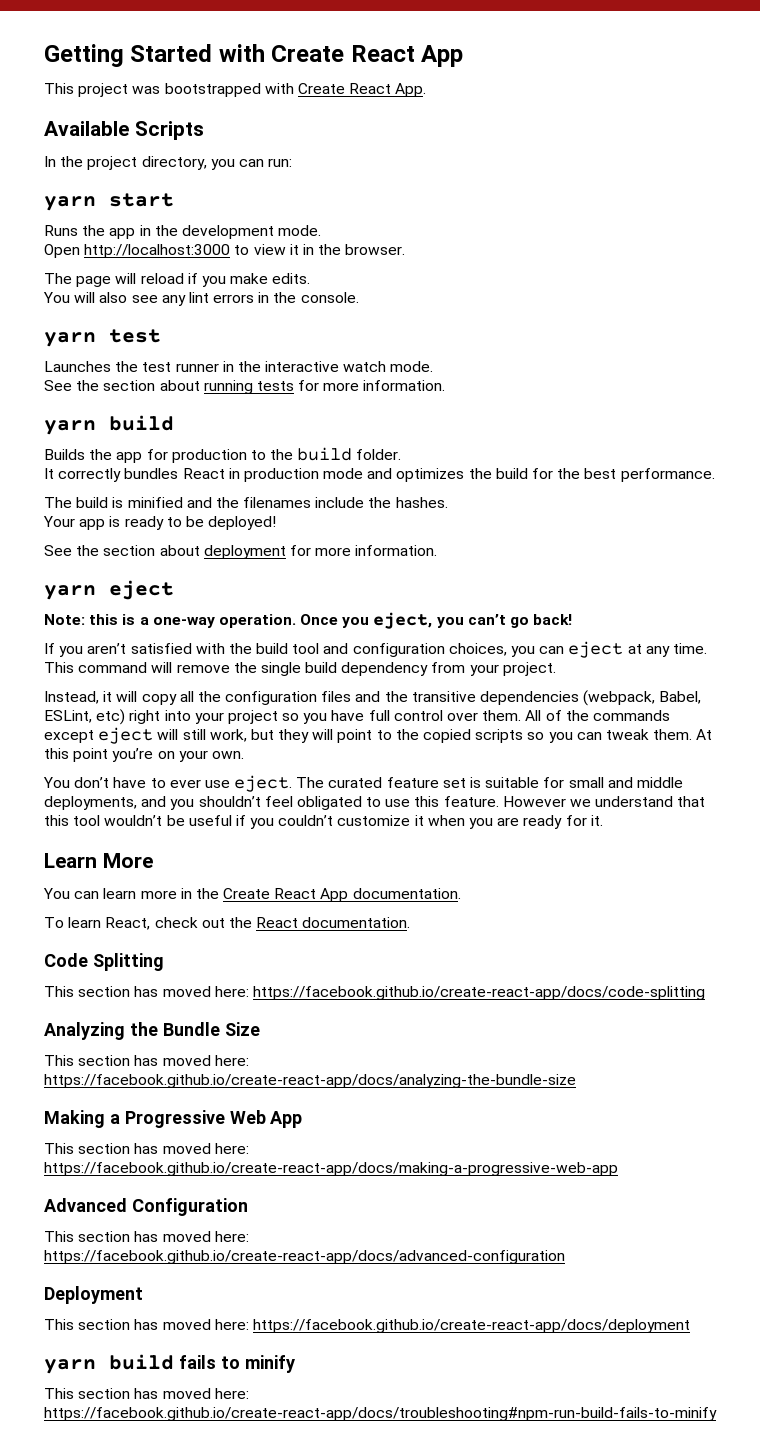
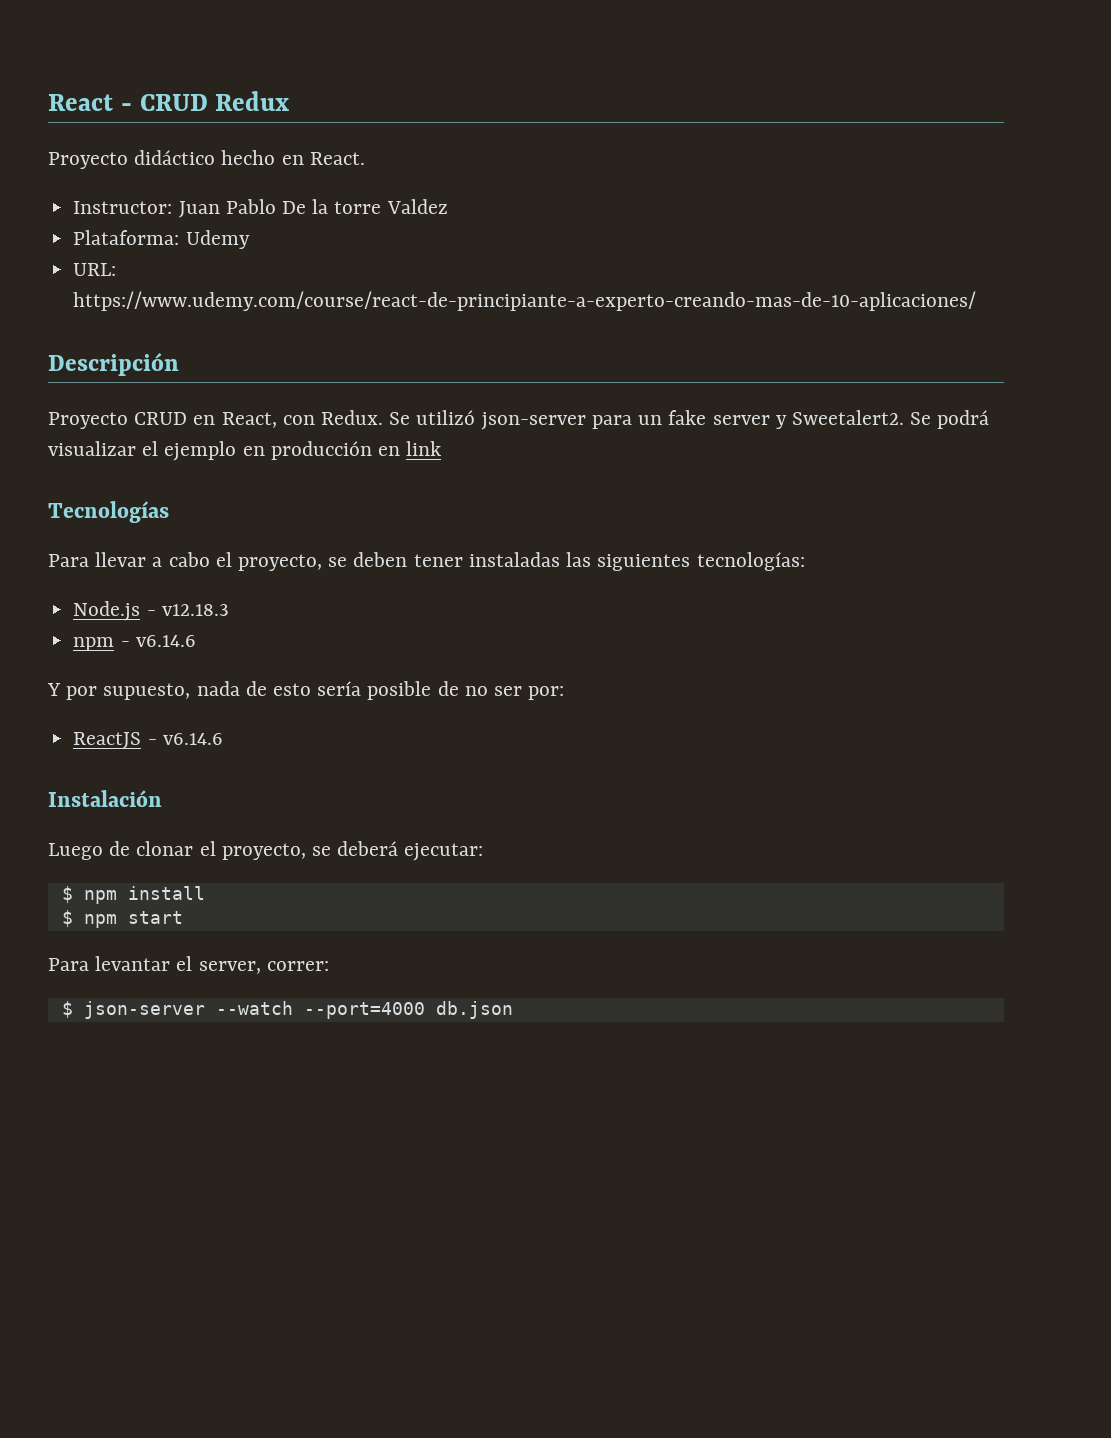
[44,44,464,67] [44,83,427,97] [44,121,204,140] [44,156,293,170] [44,193,174,211] [44,225,322,239] [44,244,406,258] [44,273,311,287] [43,292,359,306] [44,329,161,347] [44,361,434,372] [44,380,446,394] [44,415,174,435] [44,447,402,463] [44,468,715,482] [44,497,448,508] [43,516,277,530] [44,545,438,559] [44,580,174,600] [44,612,573,629] [44,641,707,658] [44,662,556,676] [44,690,702,706] [44,709,670,725] [44,727,713,744] [44,748,244,762] [43,775,683,792] [44,796,706,810] [44,815,603,829] [44,853,153,868] [43,888,461,902] [44,917,411,930] [44,953,164,971] [44,986,705,1000] [44,1022,260,1040] [44,1055,249,1066] [44,1074,576,1088] [44,1110,303,1128] [44,1143,249,1154] [44,1162,618,1176] [44,1198,248,1216] [44,1231,249,1242] [44,1250,565,1264] [44,1286,143,1304] [44,1319,690,1333] [44,1354,295,1374] [44,1388,249,1399] [44,1407,717,1421] Getting Started with Create React App // This project was bootstrapped with Create React App. // Available Scripts // In the project directory, you can run: // yarn start // Runs the app in the development mode. // Open http://localhost:3000 to view it in the browser. // The page will reload if you make edits. // You will also see any lint errors in the console. // yarn test // Launches the test runner in the interactive watch mode. // See the section about running tests for more information. // yarn build // Builds the app for production to the build folder. // It correctly bundles React in production mode and optimizes the build for the best performance. // The build is minified and the filenames include the hashes. // Your app is ready to be deployed! // See the section about deployment for more information. // yarn eject // Note: this is a one-way operation. Once you eject, you can’t go back! // If you aren’t satisfied with the build tool and configuration choices, you can eject at any time. This command will remove the single build dependency from your project. // Instead, it will copy all the configuration files and the transitive dependencies (webpack, Babel, ESLint, etc) right into your project so you have full control over them. All of the commands except eject will still work, but they will point to the copied scripts so you can tweak them. At this point you’re on your own. // You don’t have to ever use eject. The curated feature set is suitable for small and middle deployments, and you shouldn’t feel obligated to use this feature. However we understand that this tool wouldn’t be useful if you couldn’t customize it when you are ready for it. // Learn More // You can learn more in the Create React App documentation. // To learn React, check out the React documentation. // Code Splitting // This section has moved here: https://facebook.github.io/create-react-app/docs/code-splitting // Analyzing the Bundle Size // This section has moved here: https://facebook.github.io/create-react-app/docs/analyzing-the-bundle-size // Making a Progressive Web App // This section has moved here: https://facebook.github.io/create-react-app/docs/making-a-progressive-web-app // Advanced Configuration // This section has moved here: https://facebook.github.io/create-react-app/docs/advanced-configuration // Deployment // This section has moved here: https://facebook.github.io/create-react-app/docs/deployment // yarn build fails to minify // This section has moved here: https://facebook.github.io/create-react-app/docs/troubleshooting#npm-run-build-fails-to-minify -> [48,91,290,111] [48,150,365,169] [73,199,448,218] [73,230,250,249] [73,263,117,276] [73,291,977,311] [48,352,179,376] [48,410,990,430] [48,441,442,461] [48,501,169,523] [48,552,805,571] [73,601,229,621] [73,635,196,651] [47,681,565,700] [73,732,223,749] [48,790,162,807] [48,841,484,861] [61,886,205,904] [61,910,183,928] [48,956,329,974] [61,1001,513,1019] React - CRUD Redux // Proyecto didáctico hecho en React. // Instructor: Juan Pablo De la torre Valdez // Plataforma: Udemy // URL: https://www.udemy.com/course/react-de-principiante-a-experto-creando-mas-de-10-aplicaciones/ // Descripción // Proyecto CRUD en React, con Redux. Se utilizó json-server para un fake server y Sweetalert2. Se podrá visualizar el ejemplo en producción en link // Tecnologías // Para llevar a cabo el proyecto, se deben tener instaladas las siguientes tecnologías: // Node.js - v12.18.3 // npm - v6.14.6 // Y por supuesto, nada de esto sería posible de no ser por: // ReactJS - v6.14.6 // Instalación // Luego de clonar el proyecto, se deberá ejecutar: // $ npm install // $ npm start // Para levantar el server, correr: // $ json-server --watch --port=4000 db.json

